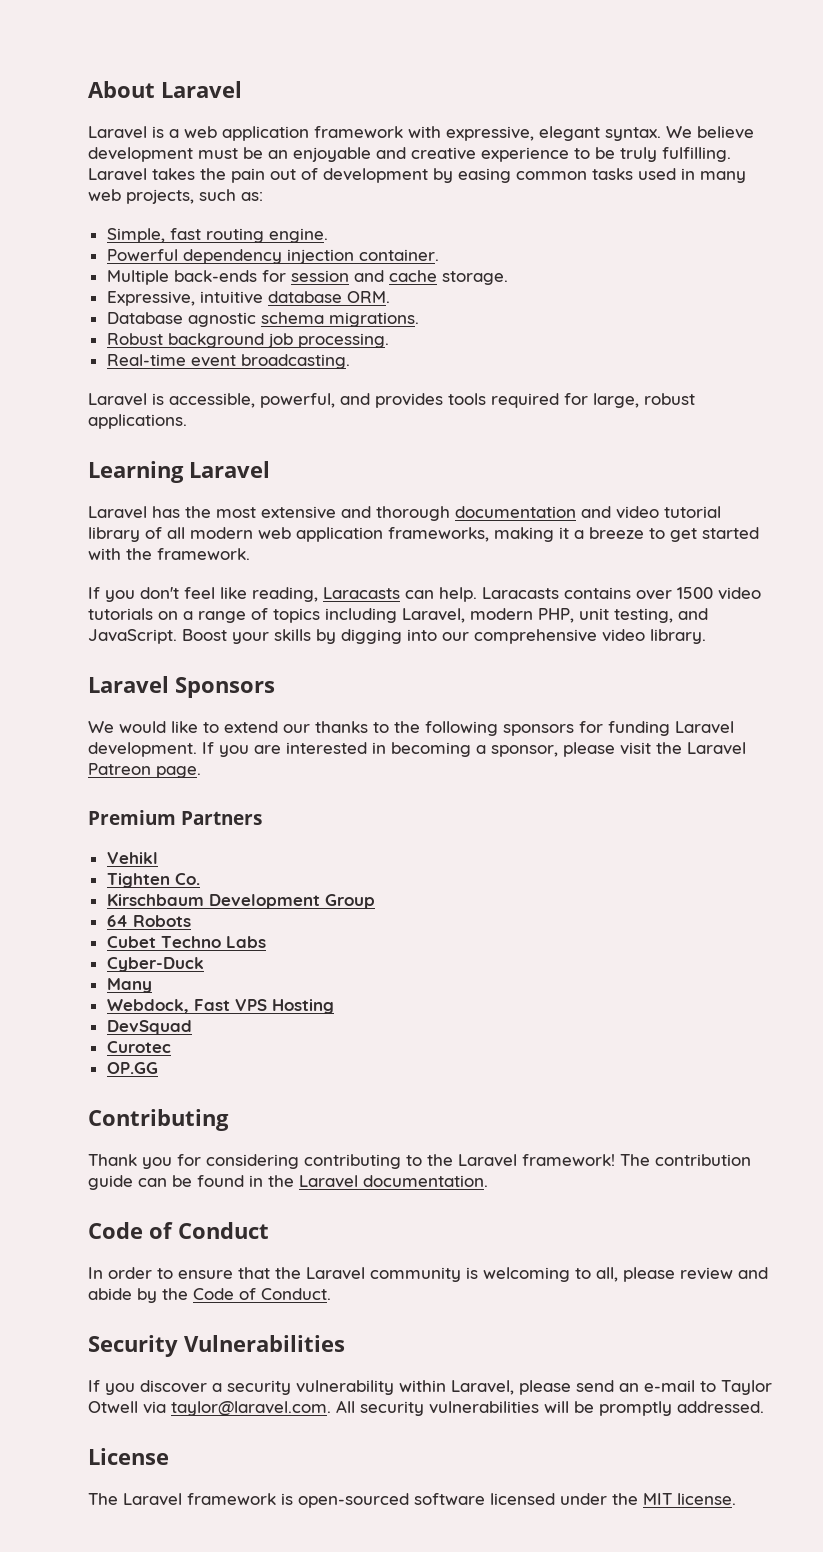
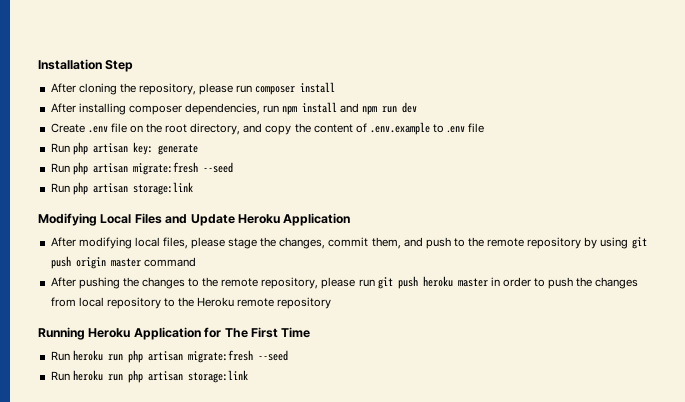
[88,81,242,98] [88,126,754,141] [88,147,731,162] [88,168,746,183] [88,189,263,204] [106,228,328,243] [106,249,439,264] [106,270,508,285] [106,291,390,306] [106,312,419,327] [106,333,389,348] [106,354,350,369] [88,393,695,408] [88,414,187,429] [88,461,270,483] [88,506,721,521] [88,527,759,542] [88,548,250,560] [88,587,761,602] [88,608,708,623] [88,629,706,644] [88,676,275,698] [88,721,734,736] [88,742,746,757] [88,763,201,778] [88,810,263,825] [106,852,158,864] [106,873,200,888] [106,894,375,909] [106,915,191,927] [106,936,266,948] [106,957,204,972] [106,978,152,993] [106,999,334,1014] [106,1020,192,1035] [106,1041,171,1053] [106,1062,158,1074] [88,1109,229,1131] [88,1154,751,1169] [88,1175,488,1190] [88,1222,269,1239] [88,1267,768,1282] [88,1288,331,1303] [88,1335,345,1357] [88,1380,772,1395] [88,1400,764,1416] [88,1448,169,1465] [88,1493,736,1508] About Laravel // Laravel is a web application framework with expressive, elegant syntax. We believe development must be an enjoyable and creative experience to be truly fulfilling. Laravel takes the pain out of development by easing common tasks used in many web projects, such as: // Simple, fast routing engine. // Powerful dependency injection container. // Multiple back-ends for session and cache storage. // Expressive, intuitive database ORM. // Database agnostic schema migrations. // Robust background job processing. // Real-time event broadcasting. // Laravel is accessible, powerful, and provides tools required for large, robust applications. // Learning Laravel // Laravel has the most extensive and thorough documentation and video tutorial library of all modern web application frameworks, making it a breeze to get started with the framework. // If you don't feel like reading, Laracasts can help. Laracasts contains over 1500 video tutorials on a range of topics including Laravel, modern PHP, unit testing, and JavaScript. Boost your skills by digging into our comprehensive video library. // Laravel Sponsors // We would like to extend our thanks to the following sponsors for funding Laravel development. If you are interested in becoming a sponsor, please visit the Laravel Patreon page. // Premium Partners // Vehikl // Tighten Co. // Kirschbaum Development Group // 64 Robots // Cubet Techno Labs // Cyber-Duck // Many // Webdock, Fast VPS Hosting // DevSquad // Curotec // OP.GG // Contributing // Thank you for considering contributing to the Laravel framework! The contribution guide can be found in the Laravel documentation. // Code of Conduct // In order to ensure that the Laravel community is welcoming to all, please review and abide by the Code of Conduct. // Security Vulnerabilities // If you discover a security vulnerability within Laravel, please send an e-mail to Taylor Otwell via taylor@laravel.com. All security vulnerabilities will be promptly addressed. // License // The Laravel framework is open-sourced software licensed under the MIT license. -> [38,59,134,72] [50,82,336,95] [50,102,418,115] [50,122,485,135] [50,142,198,155] [50,162,233,175] [50,182,193,195] [38,213,351,226] [50,237,647,249] [50,256,196,269] [50,276,639,289] [50,297,332,309] [38,327,311,340] [50,350,288,363] [50,370,248,383] Installation Step // After cloning the repository, please run composer install // After installing composer dependencies, run npm install and npm run dev // Create .env file on the root directory, and copy the content of .env.example to .env file // Run php artisan key: generate // Run php artisan migrate:fresh --seed // Run php artisan storage:link // Modifying Local Files and Update Heroku Application // After modifying local files, please stage the changes, commit them, and push to the remote repository by using git push origin master command // After pushing the changes to the remote repository, please run git push heroku master in order to push the changes from local repository to the Heroku remote repository // Running Heroku Application for The First Time // Run heroku run php artisan migrate:fresh --seed // Run heroku run php artisan storage:link

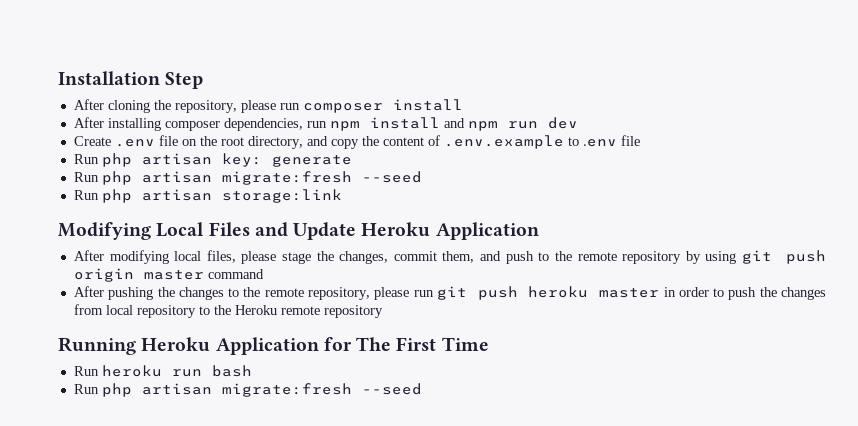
[127,350,288,363] [50,370,248,383] php artisan migrate:fresh --seed // Run heroku run php artisan storage:link -> [211,365,252,377] [73,383,422,397] bash // Run php artisan migrate:fresh --seed

